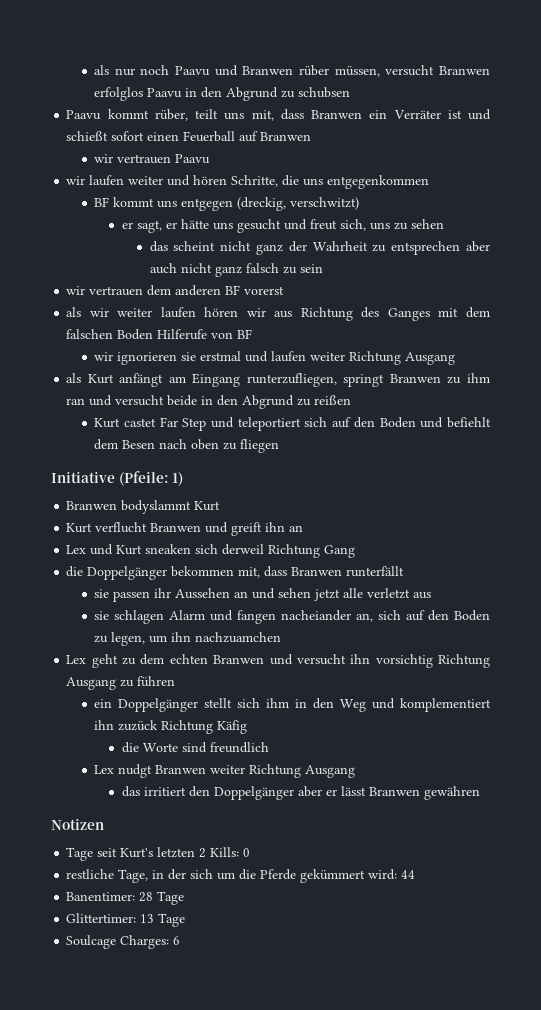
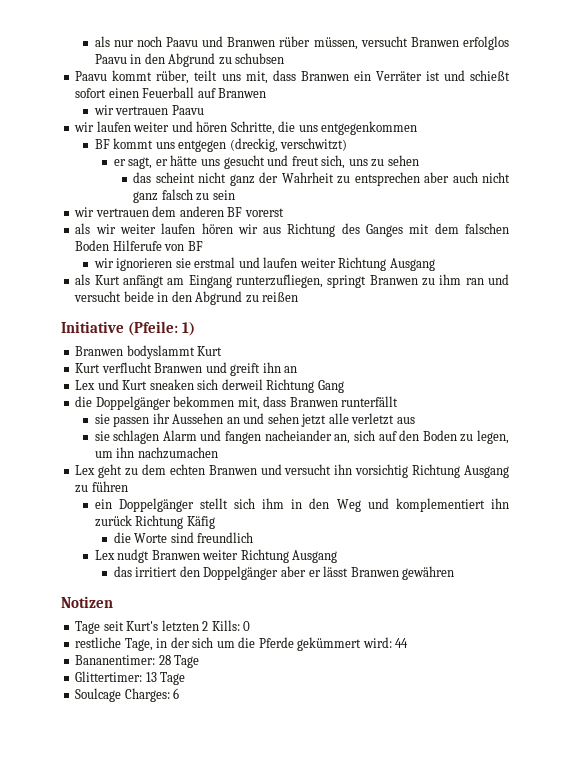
[94,417,491,431] [94,439,280,453] // Kurt castet Far Step und teleportiert sich auf den Boden und befiehlt dem Besen nach oben zu fliegen -> (299, 297) none
[195,632,282,643] nachzuamchen -> [137,447,218,459] nachzumachen
[118,720,159,731] zuzück -> [94,515,132,527] zurück
[66,892,136,901] Banentimer: -> [75,655,156,665] Bananentimer:

